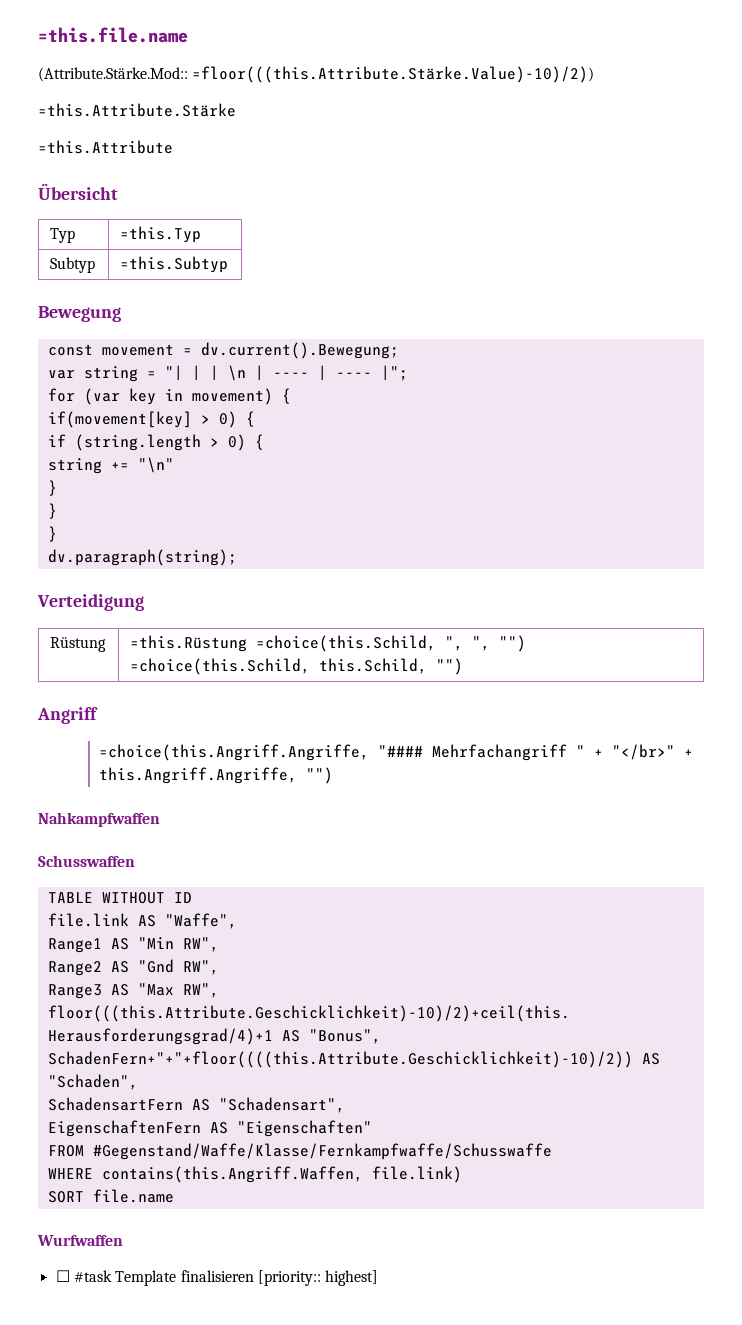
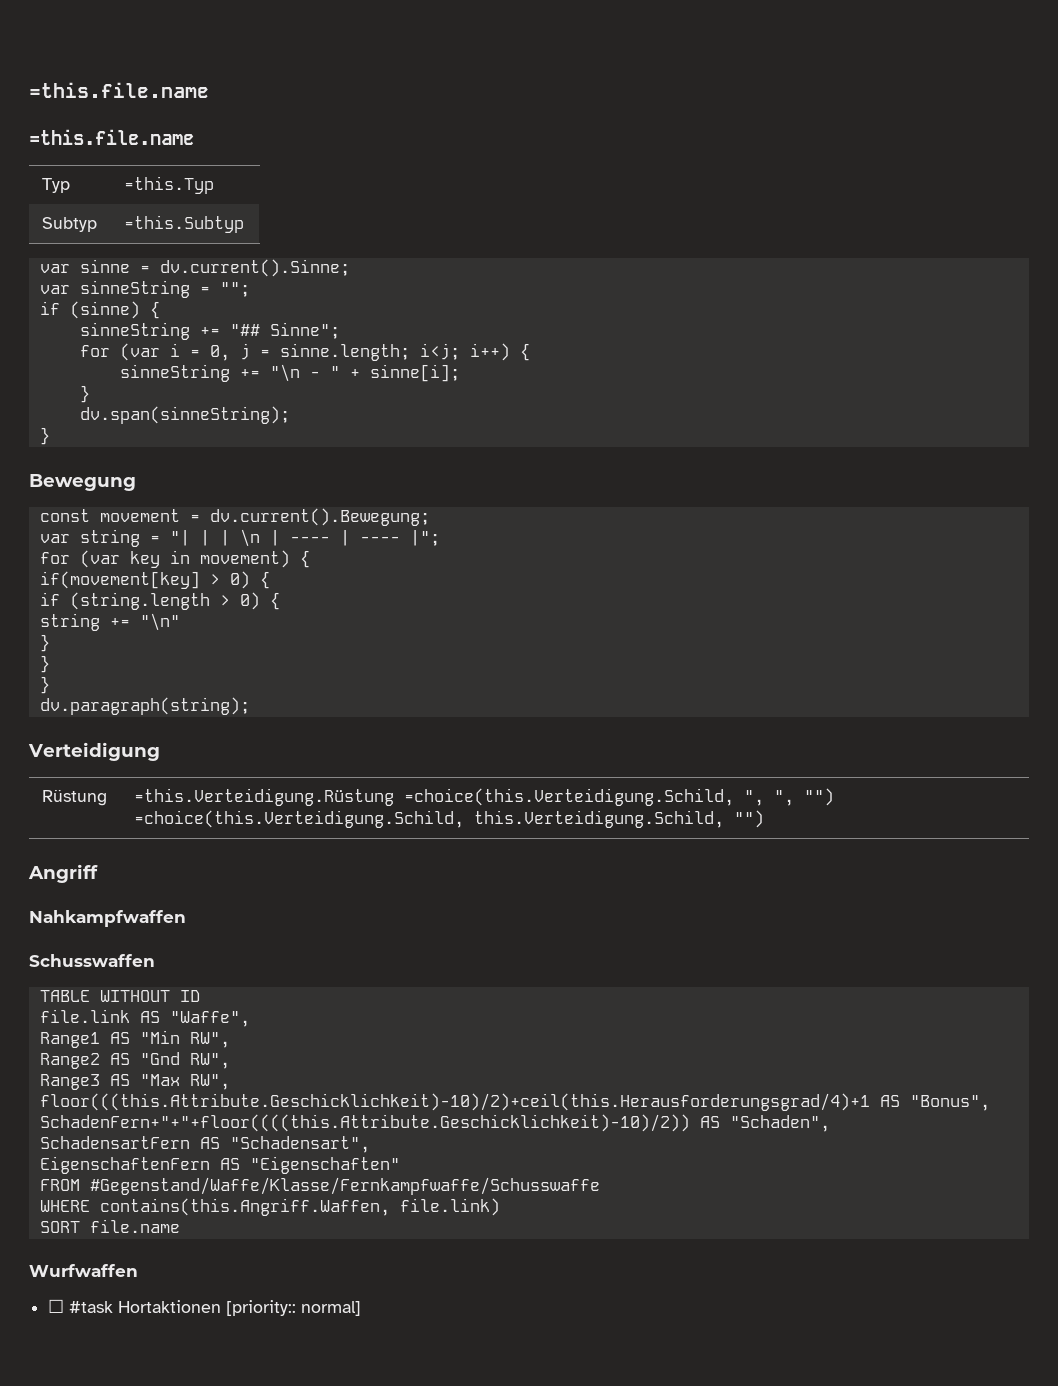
[38,27,188,43] [38,66,595,83] [38,103,236,117] [38,140,173,154] [38,183,118,200] =this.file.name // (Attribute.Stärke.Mod:: =floor(((this.Attribute.Stärke.Value)-10)/2)) // =this.Attribute.Stärke // =this.Attribute // Übersicht -> [29,82,209,98] [29,129,194,145] =this.file.name // =this.file.name
(229, 264) none -> [39,259,350,277] [39,280,250,298] [39,301,160,319] [79,322,340,340] [79,343,530,361] [119,364,460,382] [79,385,90,403] [79,406,290,424] [39,427,50,445] // var sinne = dv.current().Sinne; // var sinneString = ""; // if (sinne) { // sinneString += "## Sinne"; // for (var i = 0, j = sinne.length; i<j; i++) { // sinneString += "\n - " + sinne[i]; // } // dv.span(sinneString); // }
[130,635,437,652] =this.Rüstung =choice(this.Schild, -> [134,788,735,806] =this.Verteidigung.Rüstung =choice(this.Verteidigung.Schild,
[130,658,428,675] =choice(this.Schild, this.Schild, -> [134,810,725,828] =choice(this.Verteidigung.Schild, this.Verteidigung.Schild,
[99,744,694,761] [99,767,334,784] // =choice(this.Angriff.Angriffe, "#### Mehrfachangriff " + "</br>" + this.Angriff.Angriffe, "") -> (98, 873) none
[115,1270,379,1286] Template finalisieren [priority:: highest] -> [118,1300,362,1316] Hortaktionen [priority:: normal]

